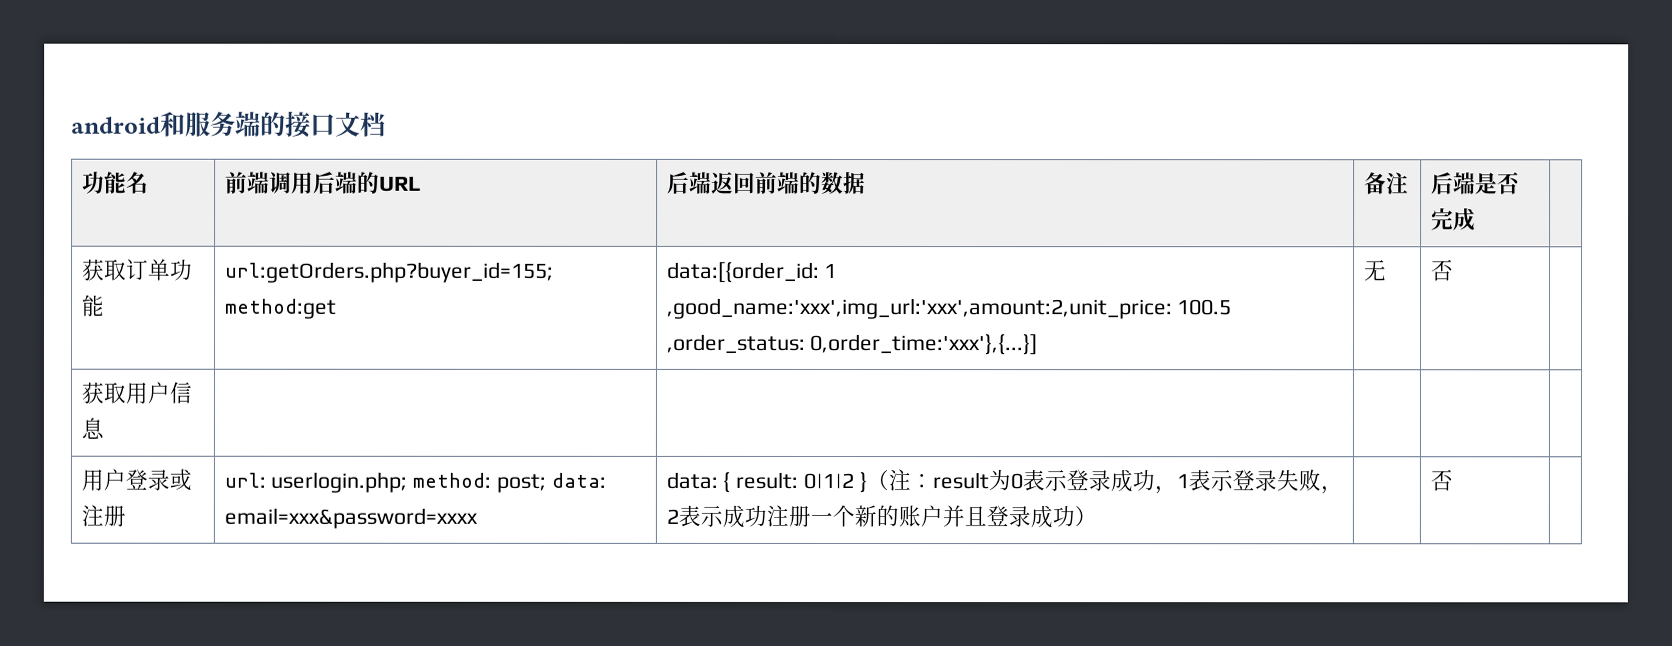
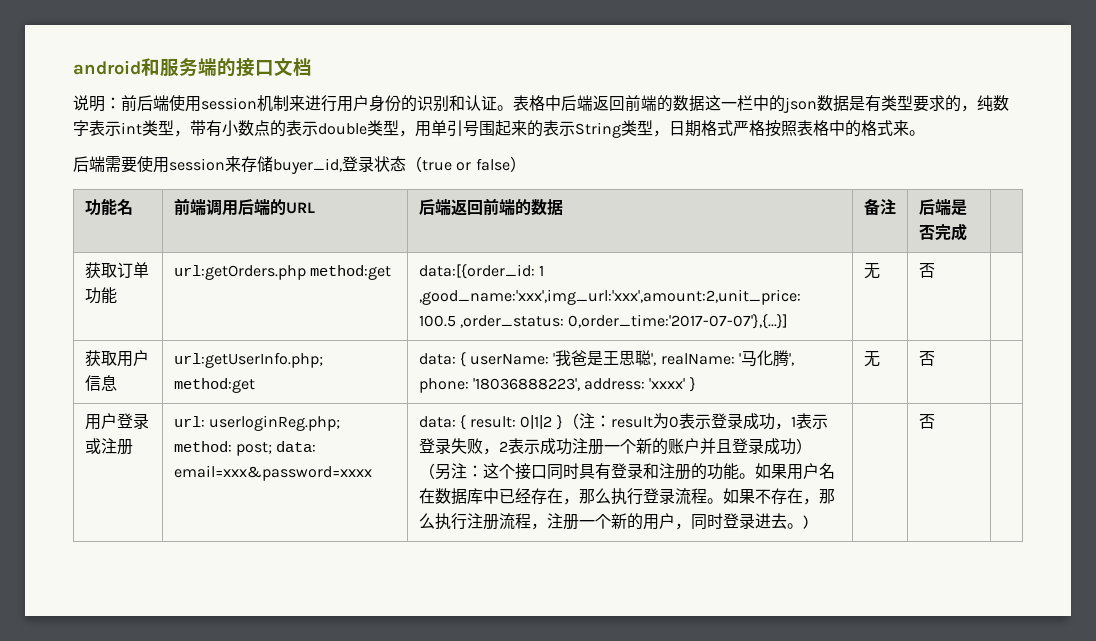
(386, 124) none -> [73,95,1009,113] [73,120,925,138] [73,156,526,174] // 说明：前后端使用session机制来进行用户身份的识别和认证。表格中后端返回前端的数据这一栏中的json数据是有类型要求的，纯数字表示int类型，带有小数点的表示double类型，用单引号围起来的表示String类型，日期格式严格按照表格中的格式来。 // 后端需要使用session来存储buyer_id,登录状态（true or false）
[224,261,554,283] url:getOrders.php?buyer_id=155; -> [173,265,306,280] url:getOrders.php
[809,333,1038,356] 0,order_time:'xxx'},{...}] -> [568,314,789,329] 0,order_time:'2017-07-07'},{...}]
(104, 428) | | | -> [173,352,323,368] [173,378,255,393] [418,350,795,367] [418,377,696,393] [863,351,880,367] [918,351,935,366] url:getUserInfo.php; method:get | data: { userName: '我爸是王思聪', realName: '马化腾', phone: '18036888223', address: 'xxxx' } | 无 | 否
[270,471,408,493] userlogin.php; -> [208,415,340,431] userloginReg.php;
(1097, 517) none -> [418,463,835,480] [418,488,835,505] [418,513,809,530] （另注：这个接口同时具有登录和注册的功能。如果用户名在数据库中已经存在，那么执行登录流程。如果不存在，那么执行注册流程，注册一个新的用户，同时登录进去。)

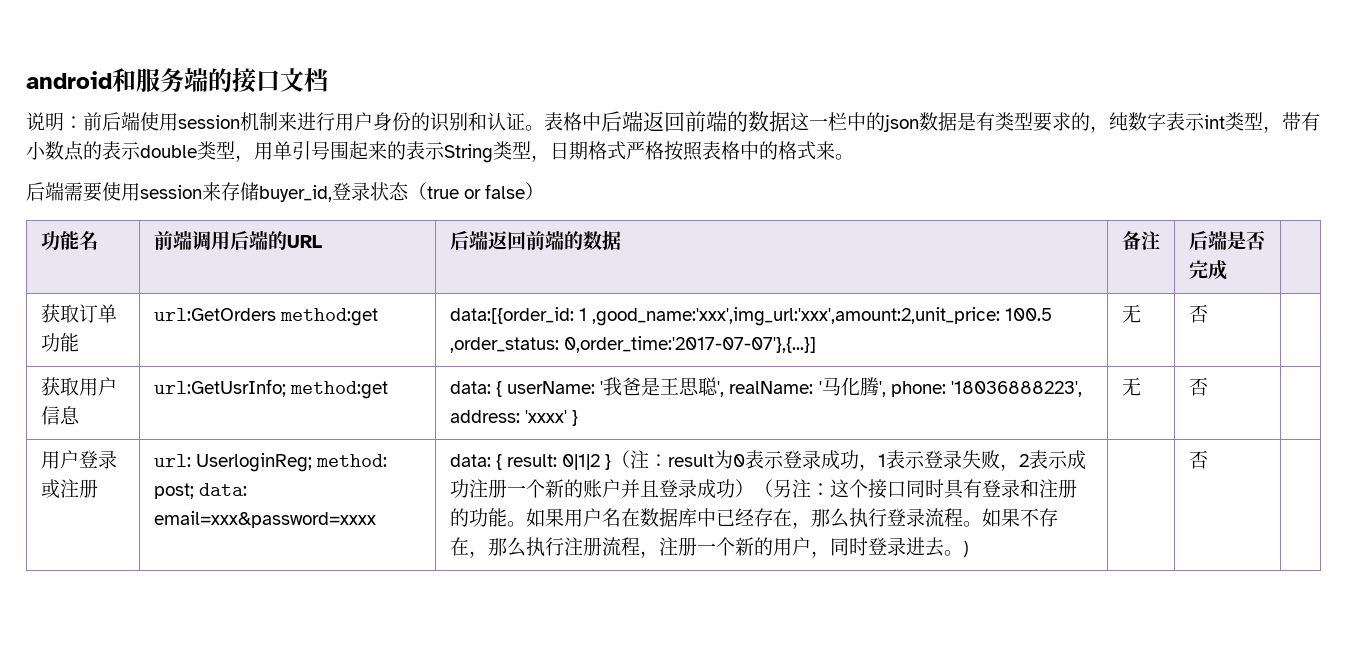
[173,265,306,280] url:getOrders.php -> [153,308,276,321] url:GetOrders
[173,352,323,368] url:getUserInfo.php; -> [153,379,286,397] url:GetUsrInfo;
[208,415,340,431] userloginReg.php; -> [196,453,313,472] UserloginReg;

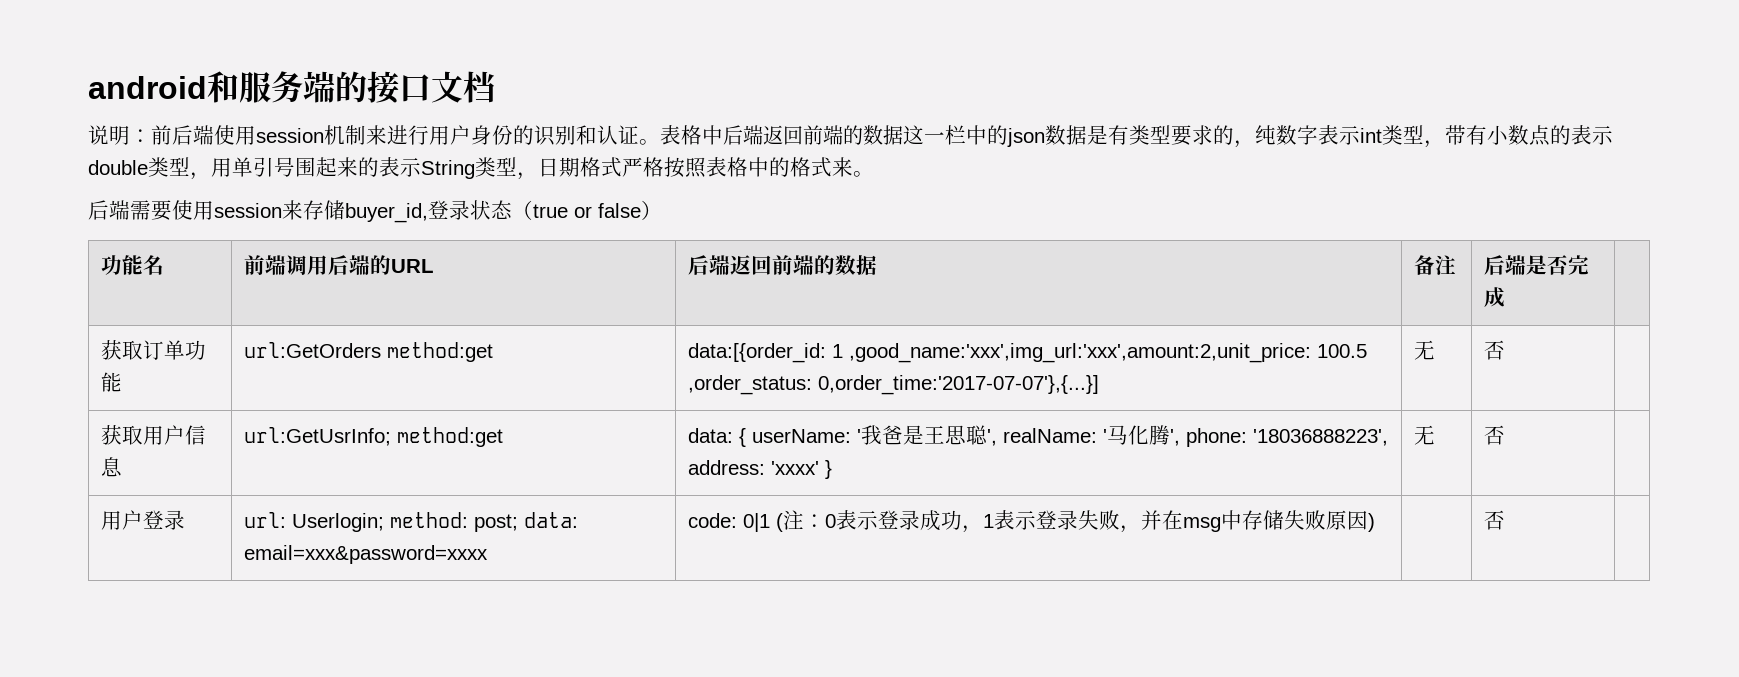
[40,479,98,499] 或注册 -> (185, 520) none
[196,453,313,472] UserloginReg; -> [291,513,384,532] Userlogin;
[449,450,734,470] data: { result: 0|1|2 }（注：result为 -> [687,510,825,532] code: 0|1 (注：
[1019,450,1087,470] [449,479,1077,499] [449,508,1058,529] [449,537,963,558] 2表示成功注册一个新的账户并且登录成功）（另注：这个接口同时具有登录和注册的功能。如果用户名在数据库中已经存在，那么执行登录流程。如果不存在，那么执行注册流程，注册一个新的用户，同时登录进去。 -> [1140,510,1368,532] 并在msg中存储失败原因

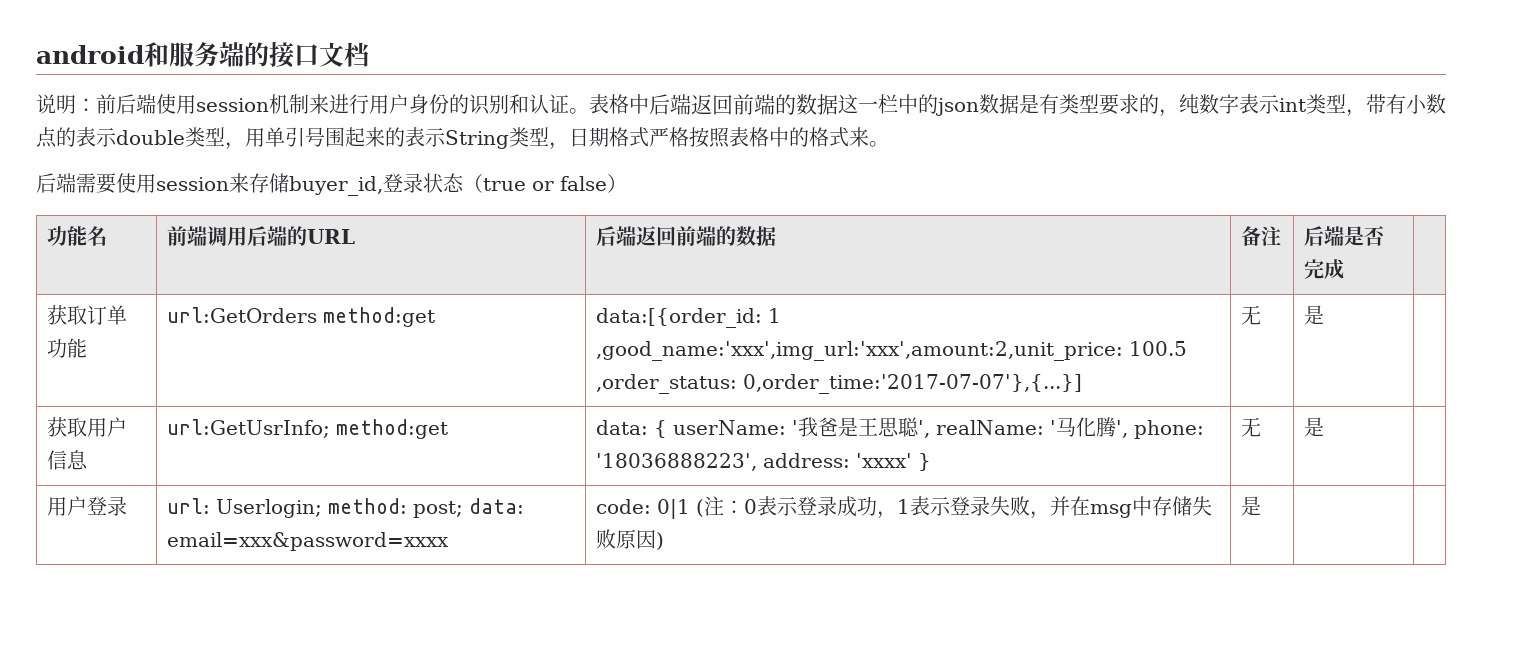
[1483,340,1505,360] 否 -> [1303,305,1324,325] 是
[1483,425,1505,445] 否 -> [1303,417,1324,437] 是
[1483,510,1505,530] | 否 -> [1240,496,1261,516] 是 |

